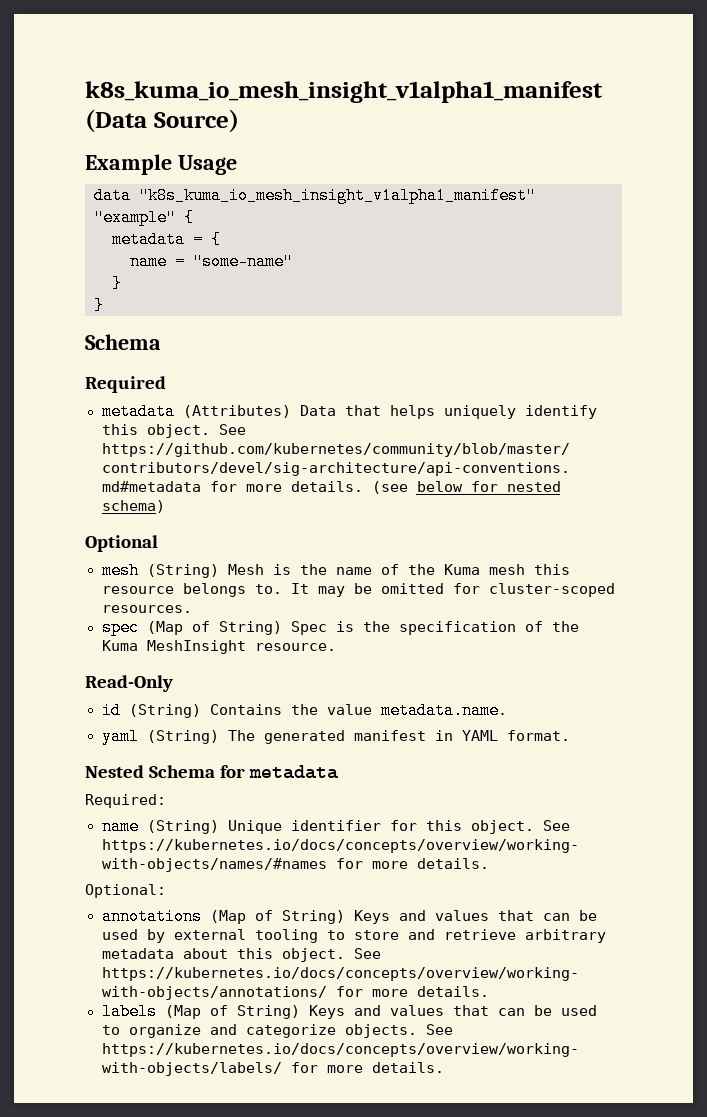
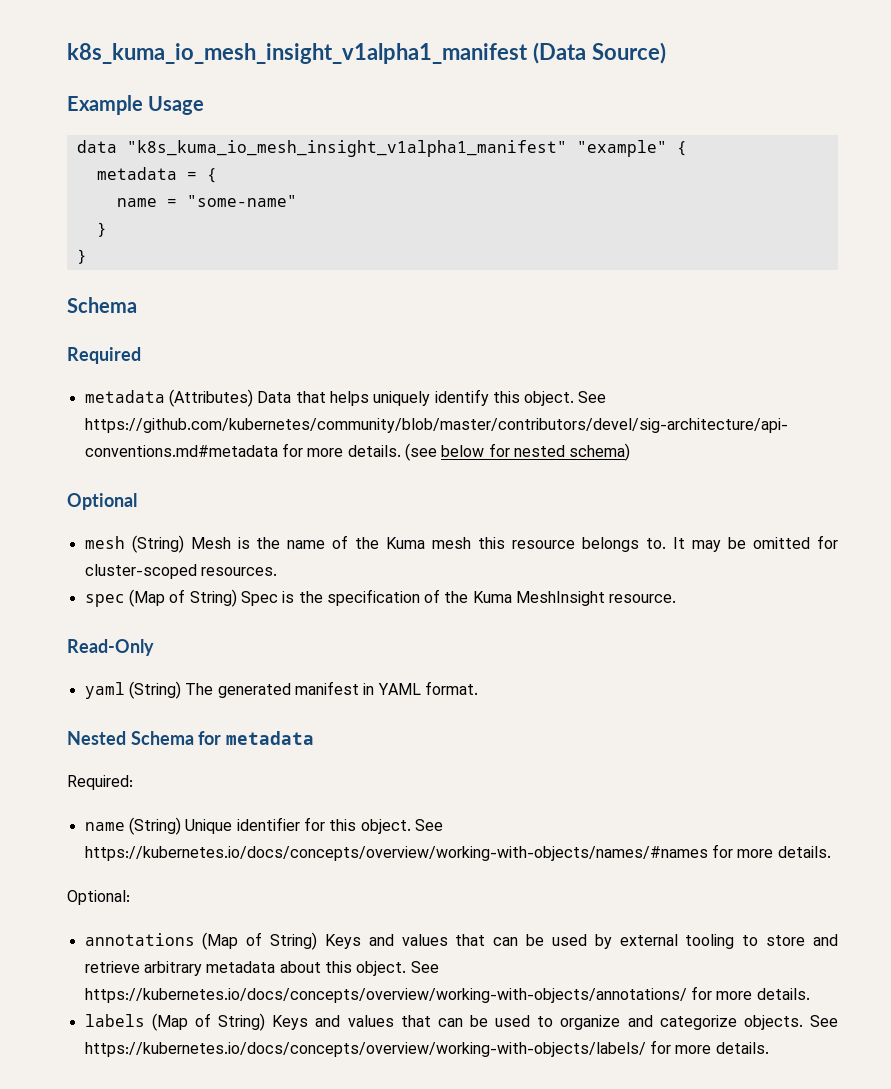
[101,702,507,719] // id (String) Contains the value metadata.name. -> (154, 647) none

